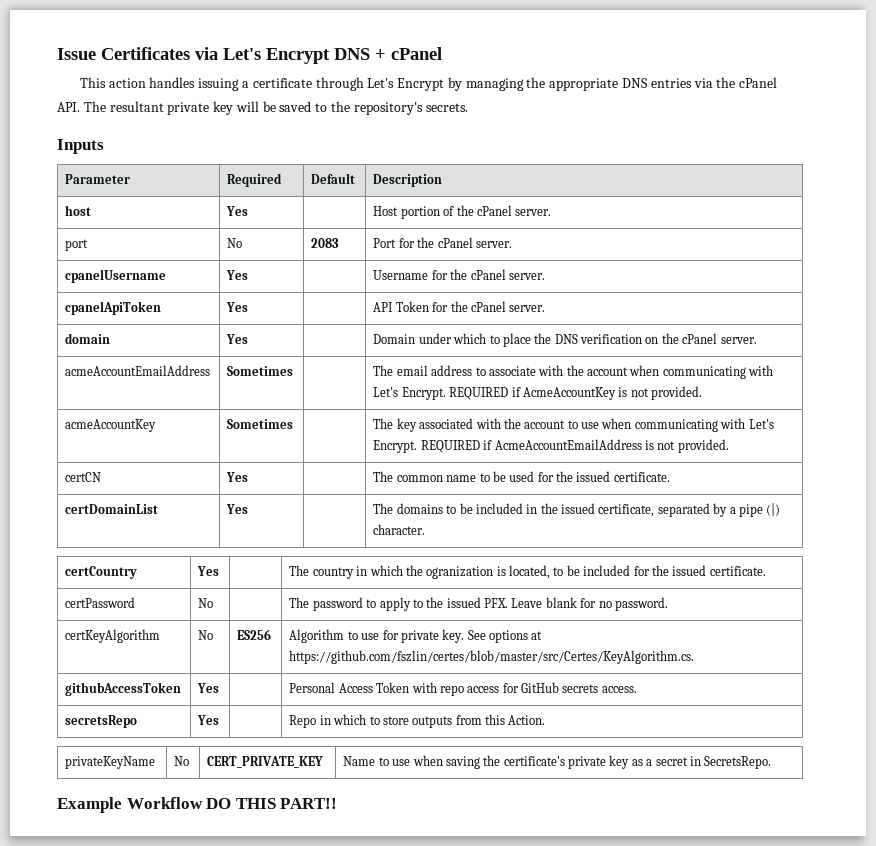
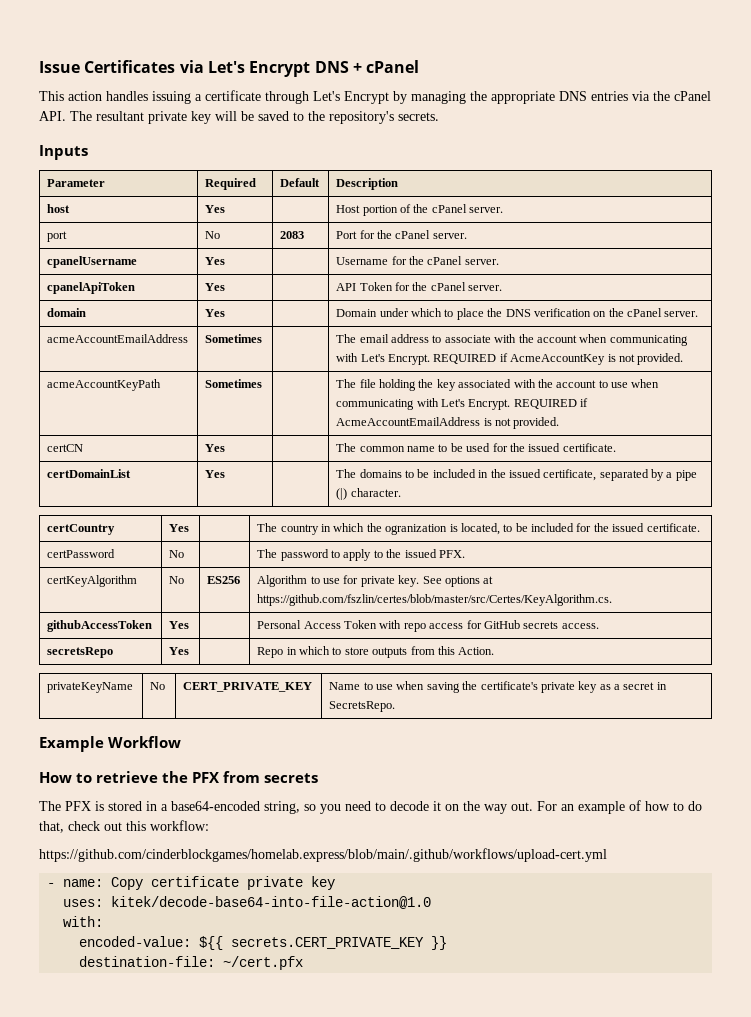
[65,419,157,432] [227,419,294,429] [373,418,394,429] acmeAccountKey | Sometimes | | The -> [47,379,162,391] [205,379,263,388] [336,379,434,391] acmeAccountKeyPath | Sometimes | | The file holding the
[511,597,668,611] Leave blank for no password. -> (465, 554) none
[206,798,338,809] DO THIS PART!! -> [39,771,319,783] [39,800,702,814] [39,820,209,833] [39,848,607,862] [47,876,336,890] [63,896,432,909] [63,916,104,927] [79,936,448,950] [79,956,304,970] // How to retrieve the PFX from secrets // The PFX is stored in a base64-encoded string, so you need to decode it on the way out. For an example of how to do that, check out this workflow: // https://github.com/cinderblockgames/homelab.express/blob/main/.github/workflows/upload-cert.yml // - name: Copy certificate private key // uses: kitek/decode-base64-into-file-action@1.0 // with: // encoded-value: ${{ secrets.CERT_PRIVATE_KEY }} // destination-file: ~/cert.pfx

